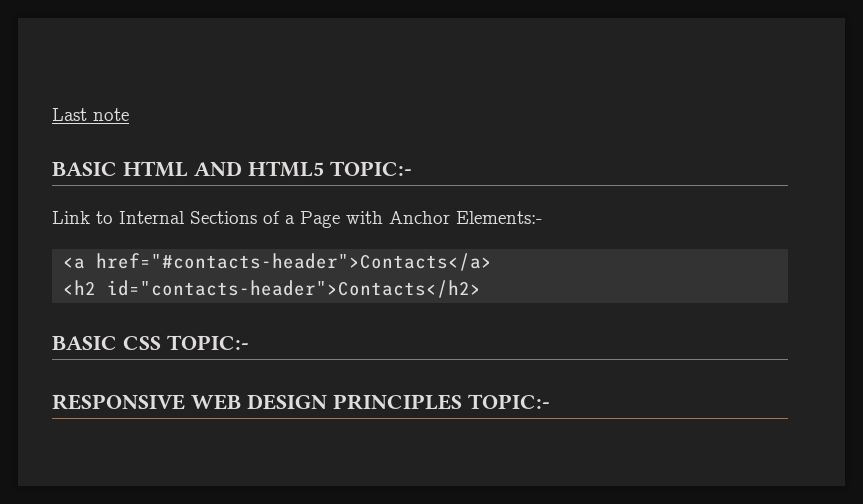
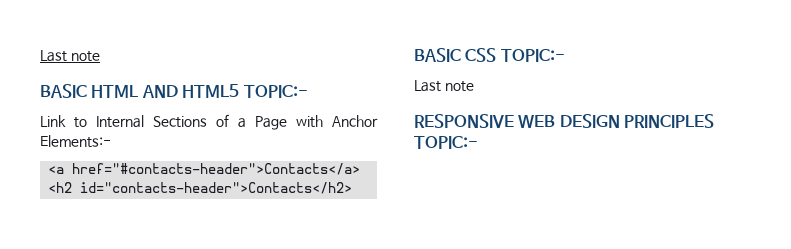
(249, 342) none -> [414,80,474,92] // Last note

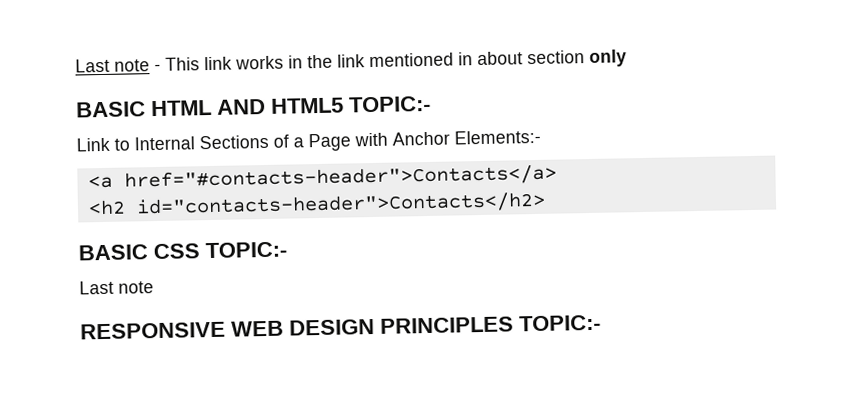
[40,50,100,62] Last note -> [75,49,627,73] Last note - This link works in the link mentioned in about section only

